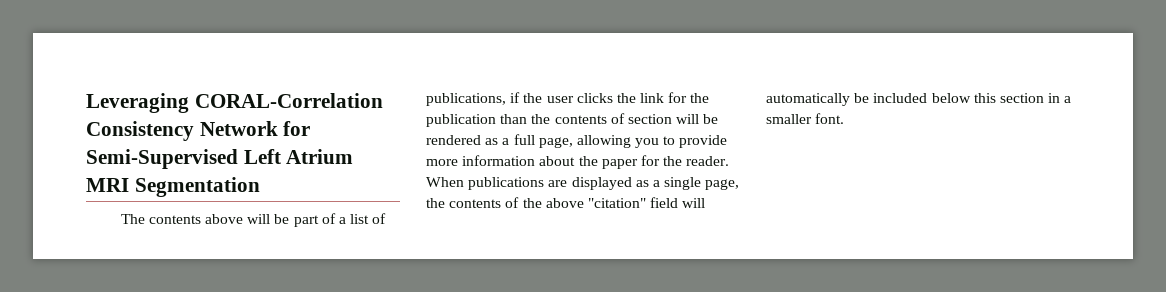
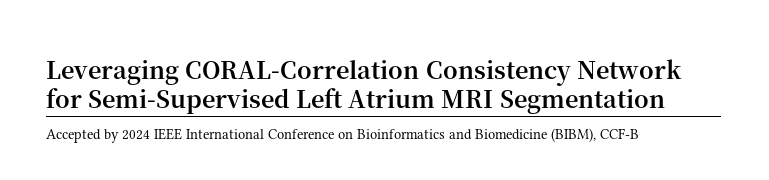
[120,213,387,227] [426,92,710,106] [426,113,719,127] [426,134,728,148] [426,155,730,169] [426,177,740,190] [426,197,706,208] [766,93,1072,106] [766,113,845,124] The contents above will be part of a list of publications, if the user clicks the link for the publication than the contents of section will be rendered as a full page, allowing you to provide more information about the paper for the reader. When publications are displayed as a single page, the contents of the above "citation" field will automatically be included below this section in a smaller font. -> [46,128,639,143] Accepted by 2024 IEEE International Conference on Bioinformatics and Biomedicine (BIBM), CCF-B

